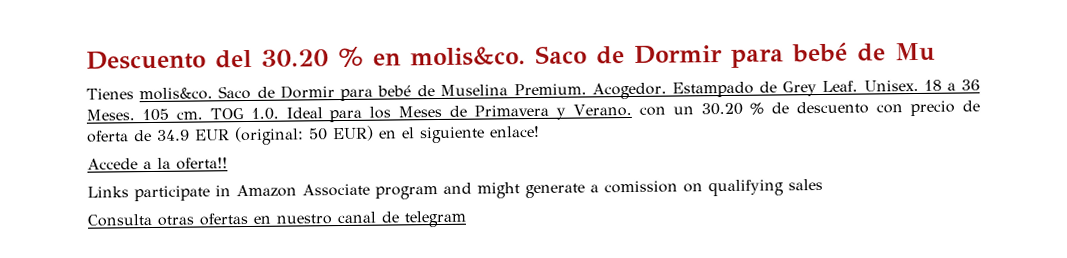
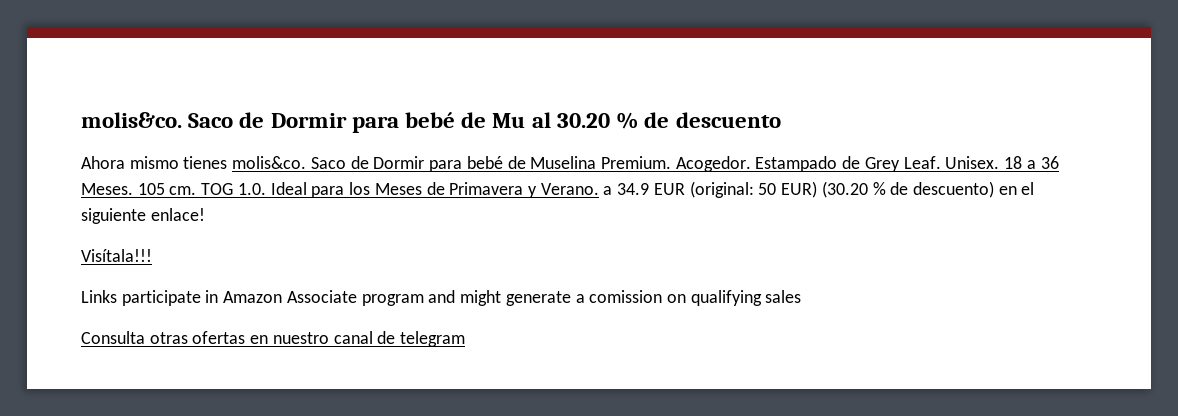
[86,46,401,70] Descuento del 30.20 % en -> (81, 120) none
[86,88,134,100] // Tienes -> [531,112,781,129] [81,156,228,169] al 30.20 % de descuento // Ahora mismo tienes
[638,100,981,117] [86,130,152,143] con un 30.20 % de descuento con precio de oferta de -> [603,186,613,195] a
(374, 133) none -> [821,181,994,198] (30.20 % de descuento)
[87,157,228,170] Accede a la oferta!! -> [81,249,152,262] Visítala!!!

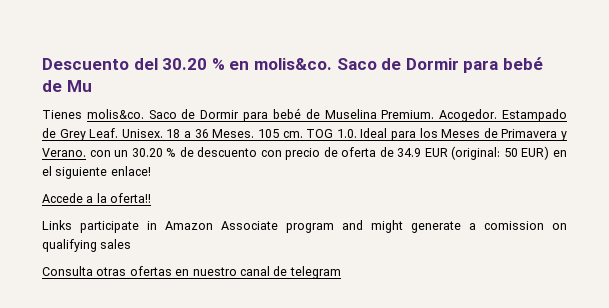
(81, 120) none -> [42,58,250,70] Descuento del 30.20 % en
[531,112,781,129] [81,156,228,169] al 30.20 % de descuento // Ahora mismo tienes -> [42,110,82,119] // Tienes
[603,186,613,195] a -> [89,147,394,160] con un 30.20 % de descuento con precio de oferta de
[821,181,994,198] (30.20 % de descuento) -> (550, 153) none
[81,249,152,262] Visítala!!! -> [42,193,152,203] Accede a la oferta!!

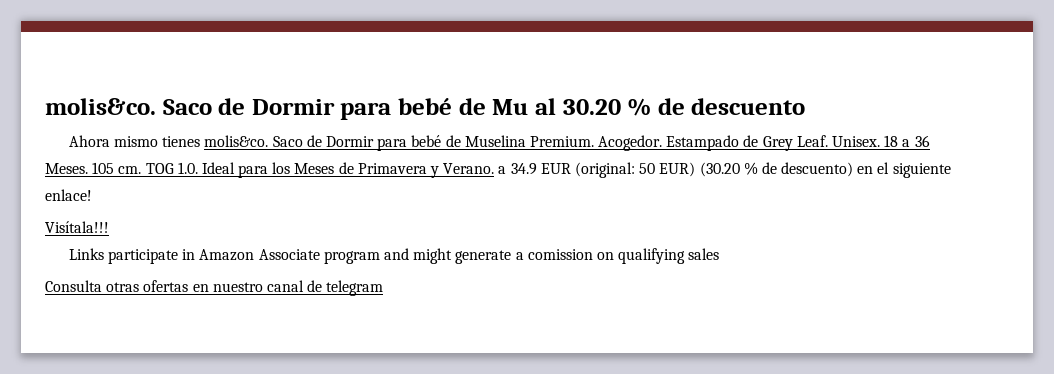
[42,58,250,70] Descuento del 30.20 % en -> (45, 106) none
[42,110,82,119] // Tienes -> [534,98,806,116] [68,135,201,147] al 30.20 % de descuento // Ahora mismo tienes
[89,147,394,160] con un 30.20 % de descuento con precio de oferta de -> [498,166,507,174] a
(550, 153) none -> [699,162,854,177] (30.20 % de descuento)
[42,193,152,203] Accede a la oferta!! -> [45,221,109,233] Visítala!!!

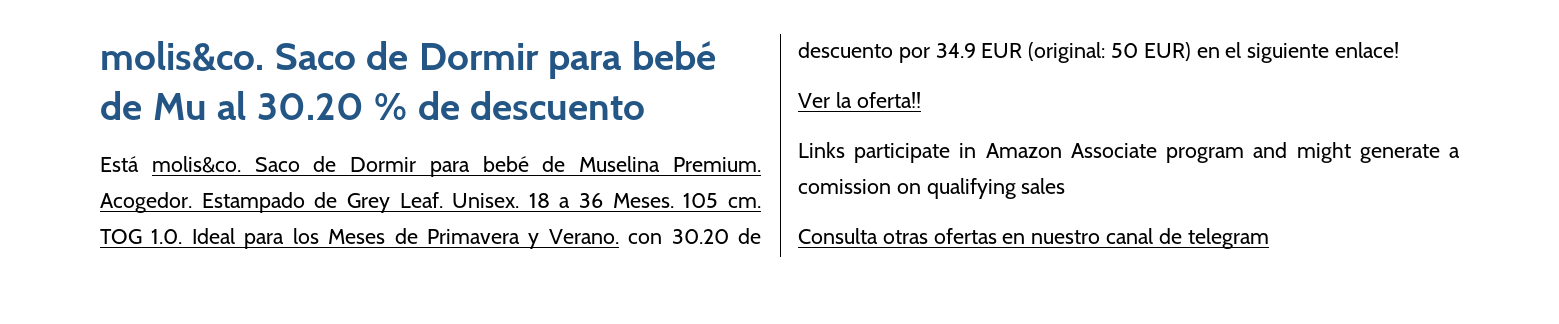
[68,135,201,147] Ahora mismo tienes -> [100,156,139,172] Está
[498,166,507,174] a -> [628,228,761,244] [798,42,930,63] con 30.20 de descuento por
[699,162,854,177] (30.20 % de descuento) -> (1191, 51) none
[45,221,109,233] Visítala!!! -> [798,92,921,108] Ver la oferta!!

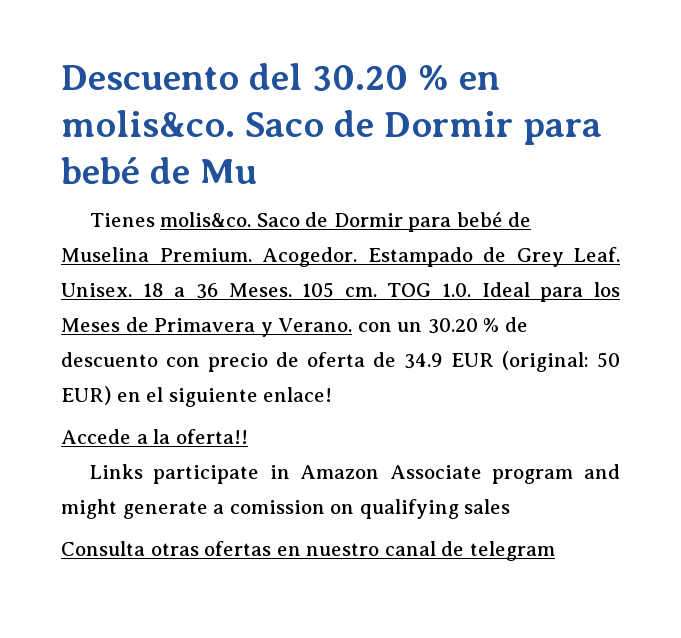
(100, 56) none -> [61,63,500,91] Descuento del 30.20 % en
[217,91,646,120] [100,156,139,172] al 30.20 % de descuento // Está -> [89,213,155,227] // Tienes
[671,228,761,244] [798,42,930,63] 30.20 de descuento por -> [397,317,528,334] [61,352,396,372] un 30.20 % de descuento con precio de oferta de
[798,93,830,108] Ver -> [61,429,148,444] Accede a

